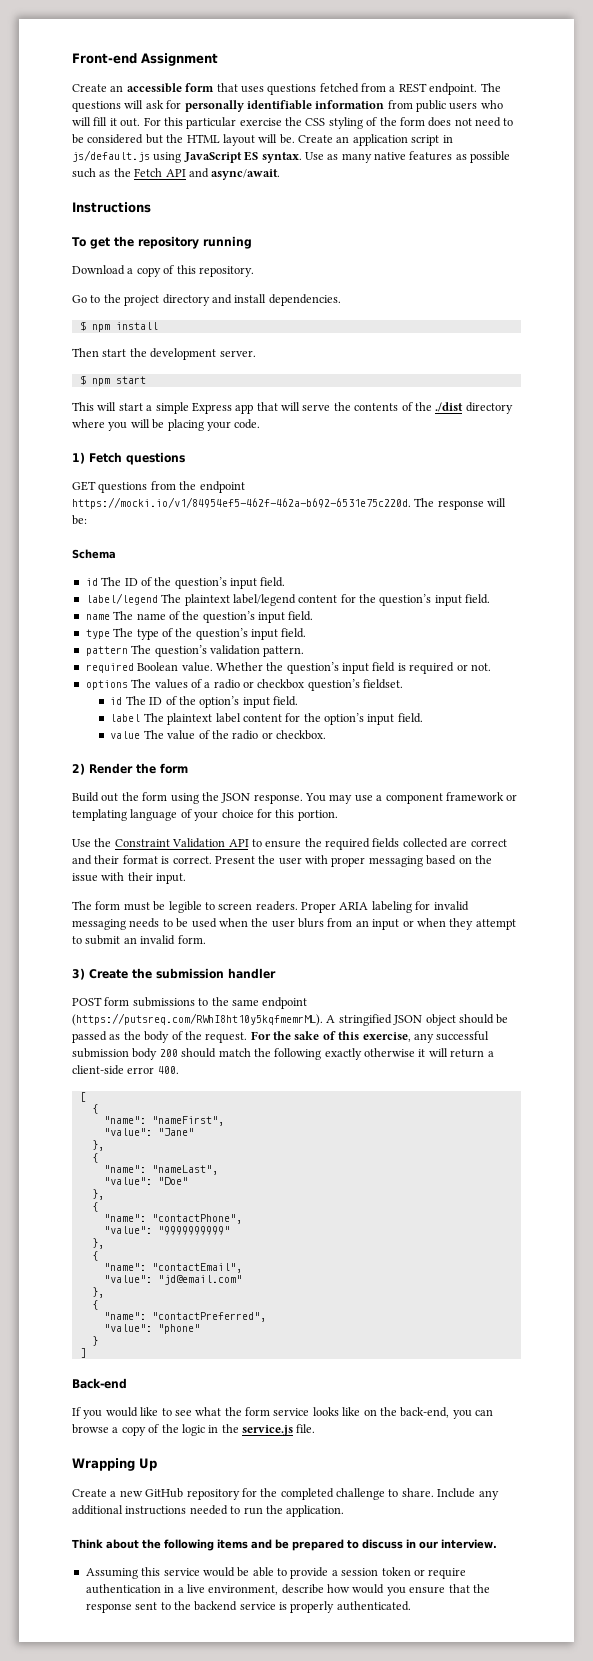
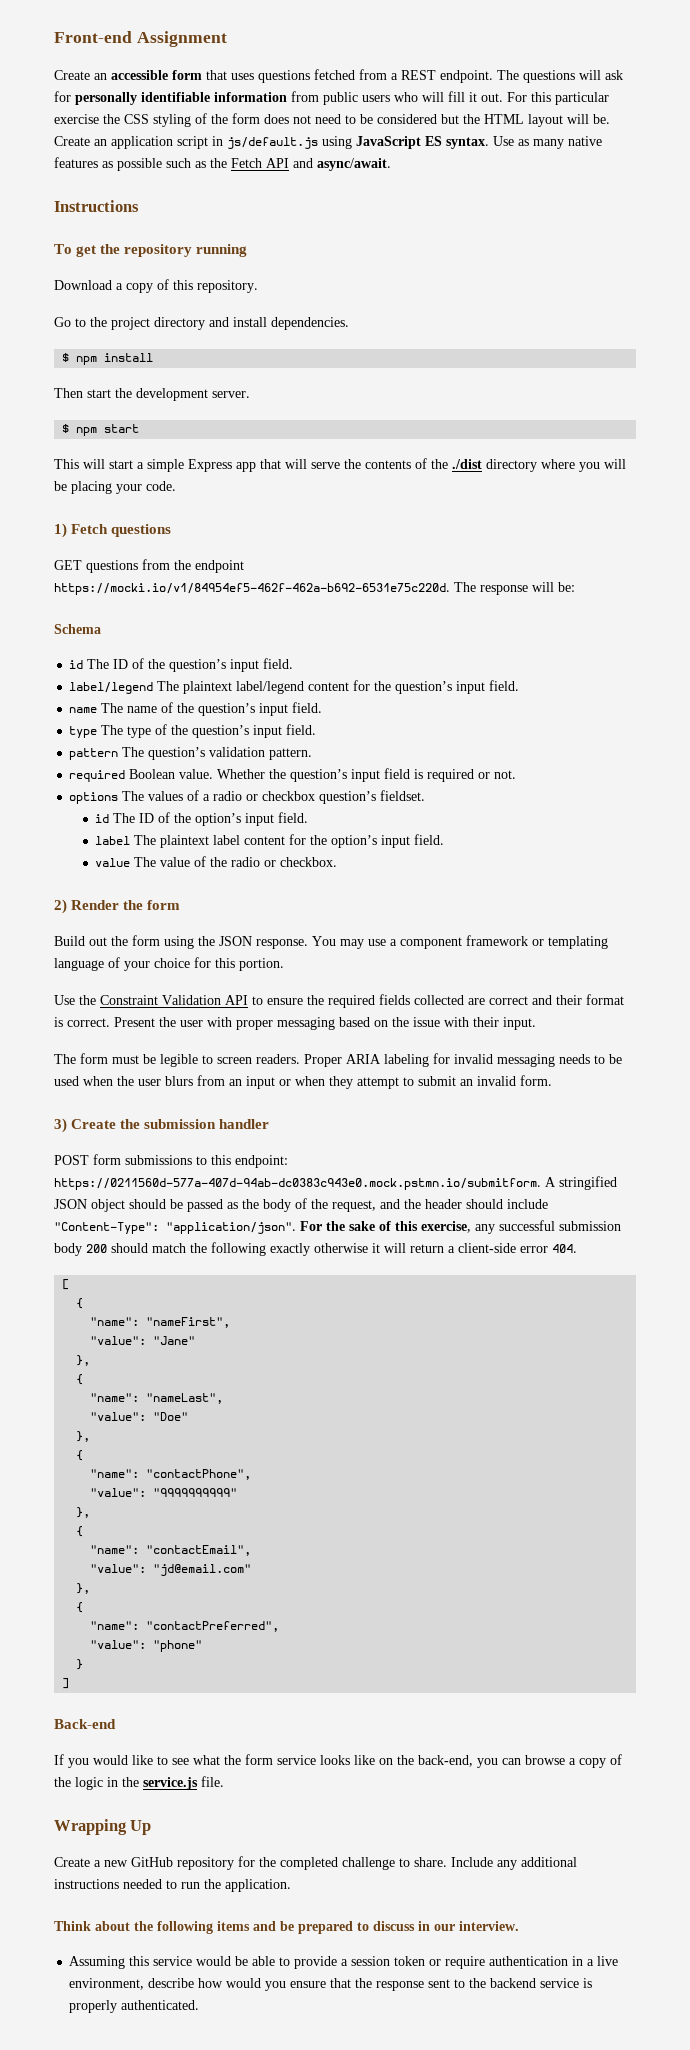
[211,997,308,1009] [72,1013,323,1026] the same endpoint (https://putsreq.com/RWhI8ht10y5kqfmemrML). -> [211,1155,288,1168] [54,1178,541,1190] this endpoint: https://0211560d-577a-407d-94ab-dc0383c943e0.mock.pstmn.io/submitform.
[205,1032,248,1043] request. -> [332,1199,548,1212] [54,1222,296,1234] request, and the header should include "Content-Type": "application/json".
[157,1066,179,1074] 400. -> [552,1244,577,1253] 404.

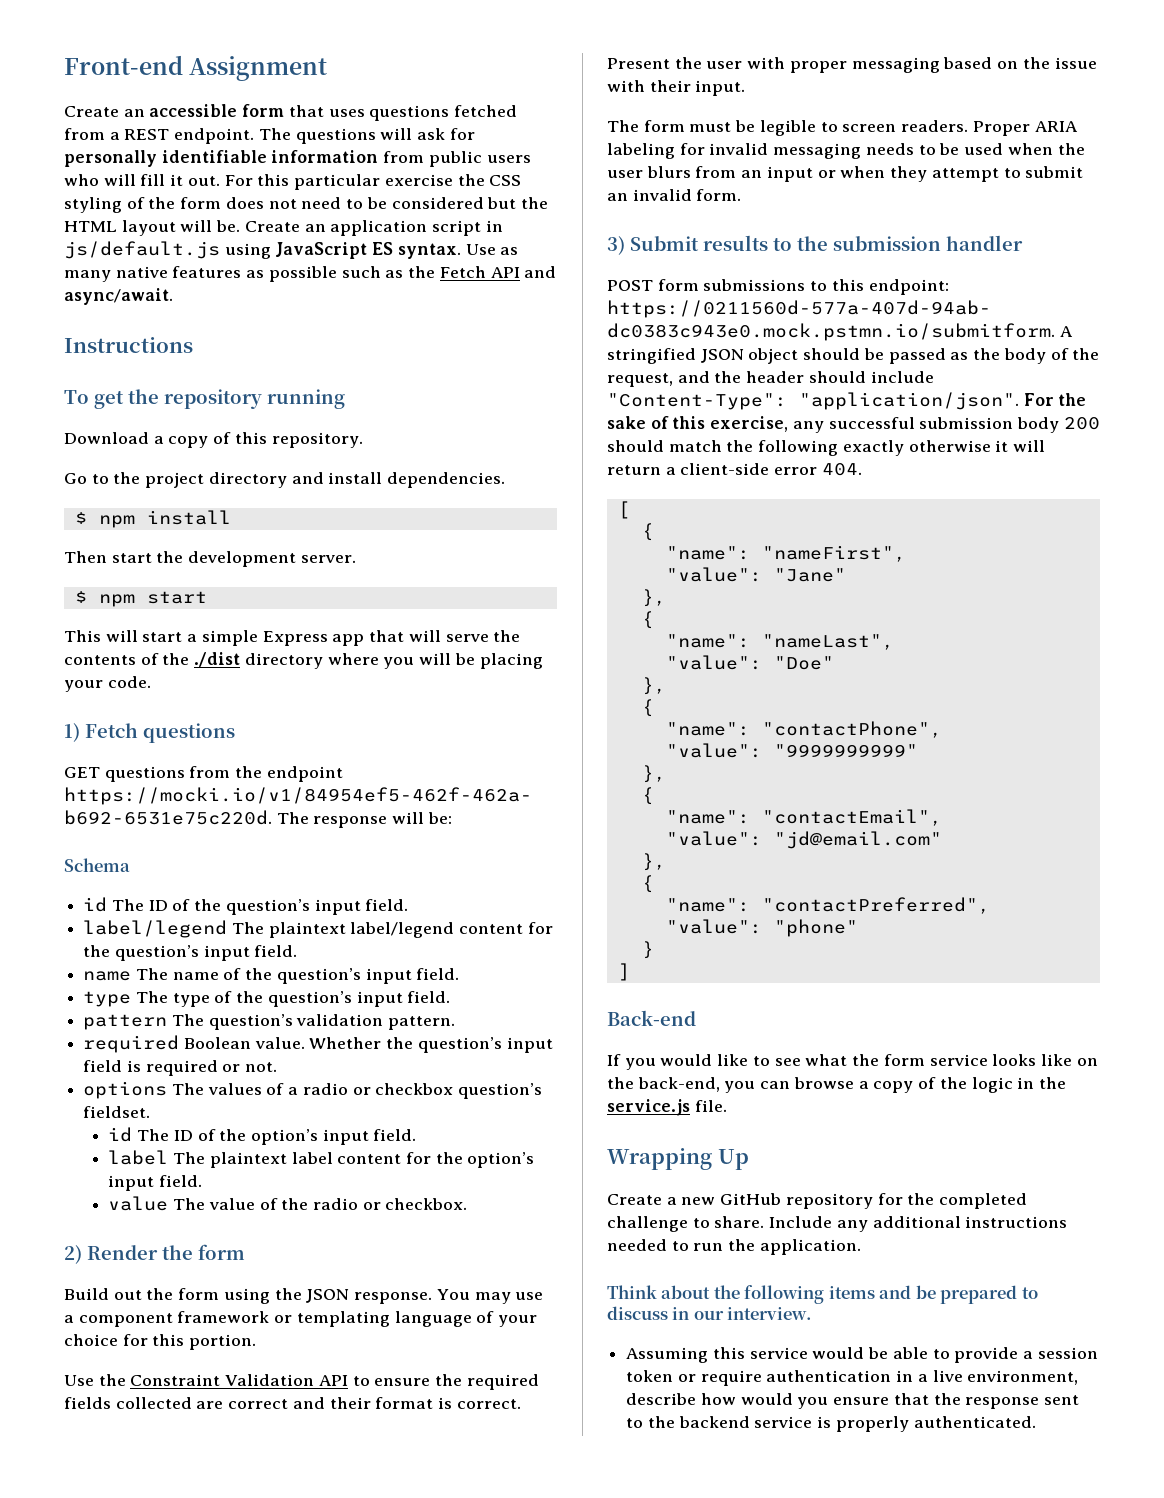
[71,1119,117,1129] Create -> [630,235,792,251] Submit results to

